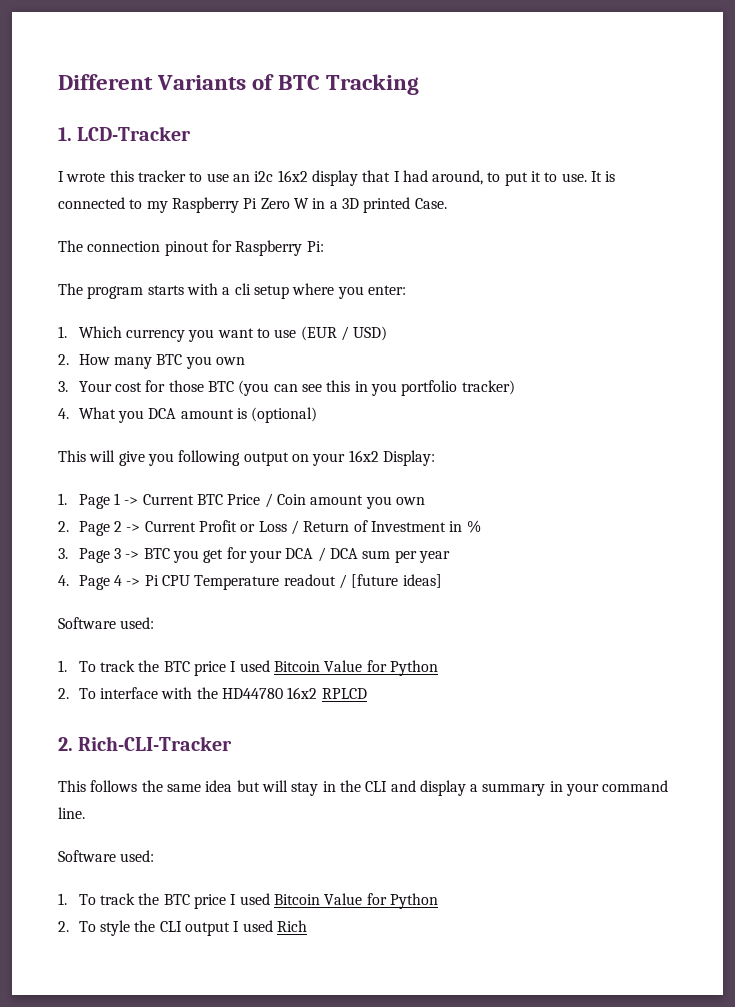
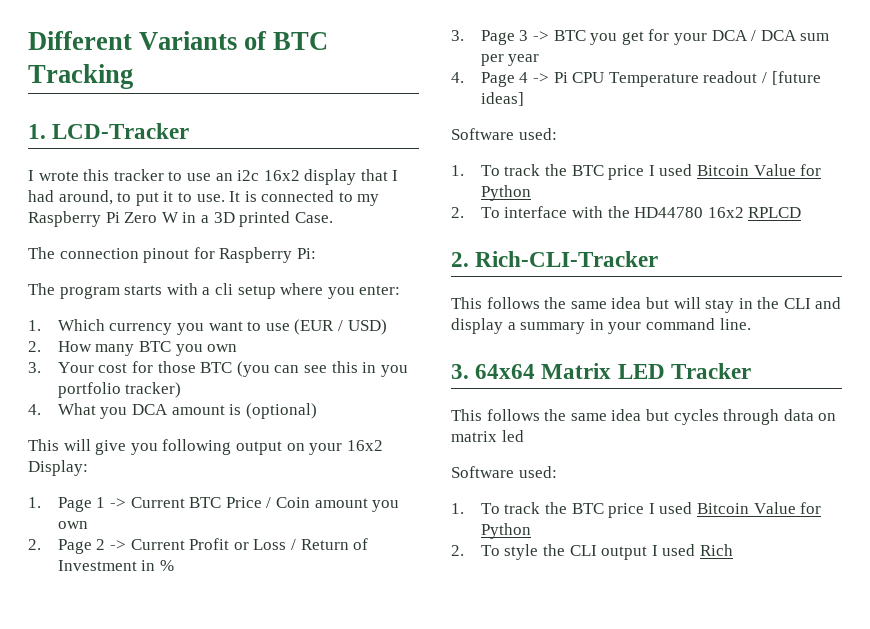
(85, 813) none -> [451,363,751,379] [451,409,837,425] [451,430,524,442] // 3. 64x64 Matrix LED Tracker // This follows the same idea but cycles through data on matrix led

